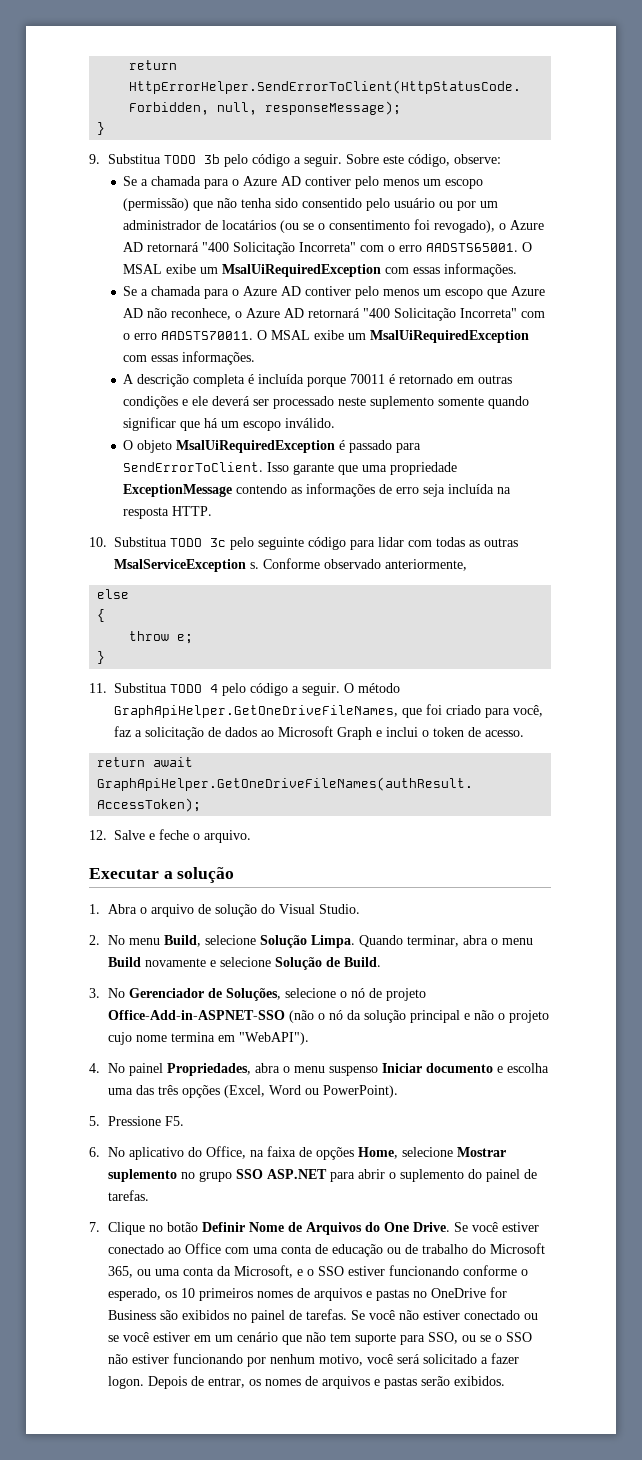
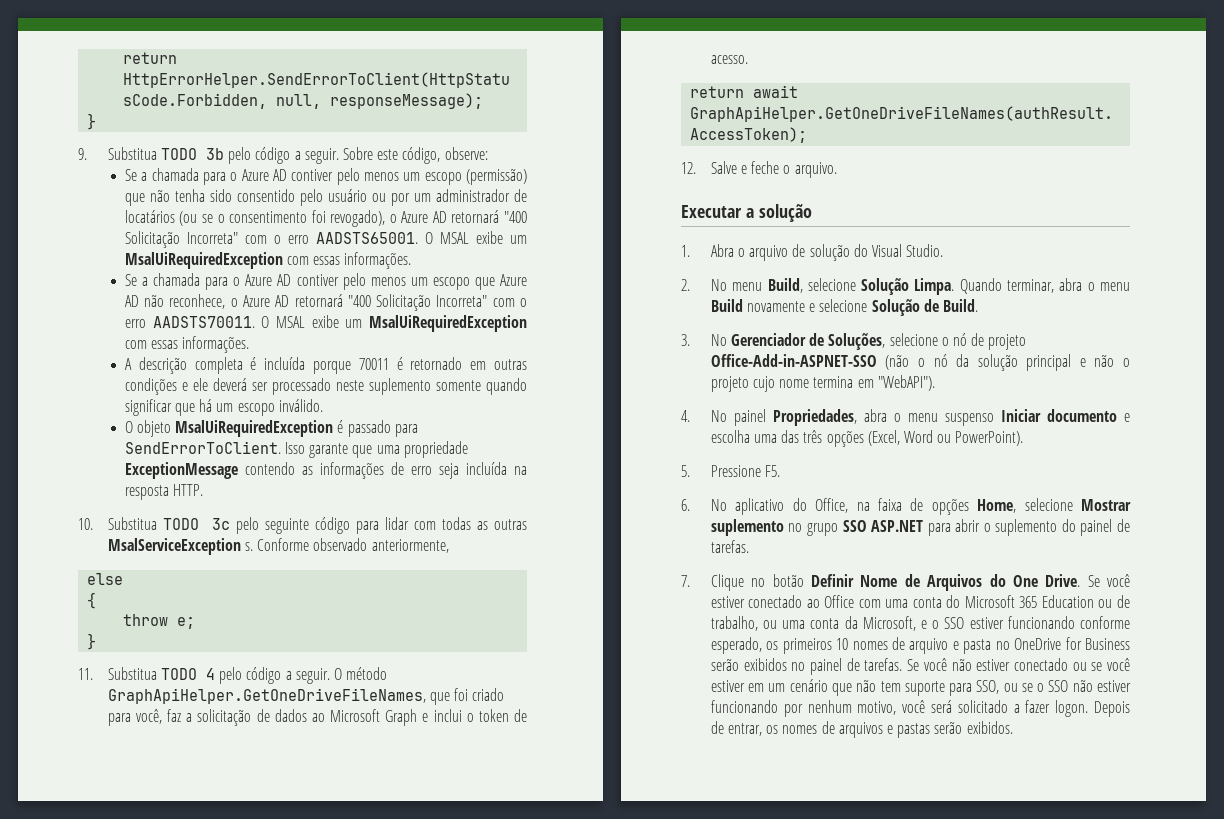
[314,1243,545,1257] [107,1266,133,1278] de educação ou de trabalho do Microsoft 365, -> [946,595,1130,608] [710,616,758,631] do Microsoft 365 Education ou de trabalho,
[520,1269,528,1276] o -> (1130, 622) none
[180,1288,409,1301] 10 primeiros nomes de arquivos e pastas -> [782,637,992,654] primeiros 10 nomes de arquivo e pasta
[159,1310,178,1320] são -> [710,658,739,671] serão

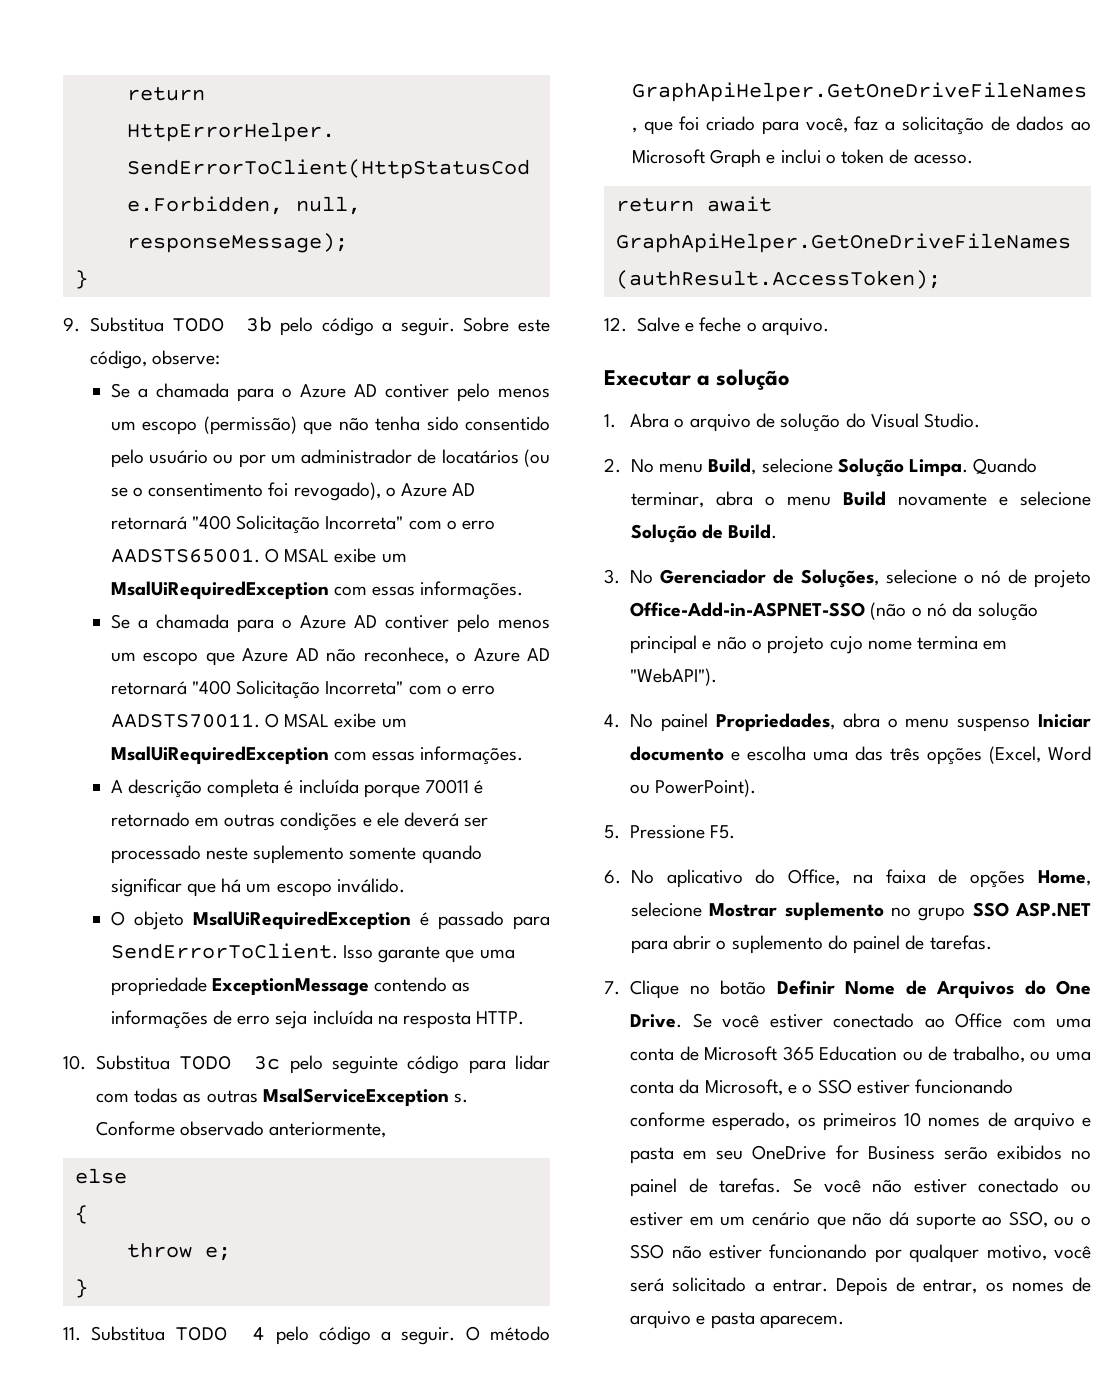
[946,595,961,608] do -> [679,1046,699,1061] de
[995,641,1010,650] no -> [683,1150,744,1160] em seu
[1091,658,1130,671] se você -> (1091, 1188) none
[880,681,973,696] tem suporte para -> [888,1211,1003,1230] dá suporte ao
[1021,683,1033,692] se -> (1075, 1221) none
[807,700,852,713] nenhum -> [909,1244,980,1263] qualquer
[1025,700,1089,717] fazer logon. -> [772,1279,828,1292] entrar.
[838,721,1013,738] arquivos e pastas serão exibidos. -> [630,1311,844,1329] arquivo e pasta aparecem.

